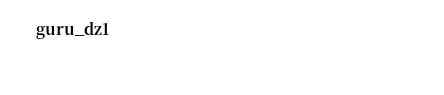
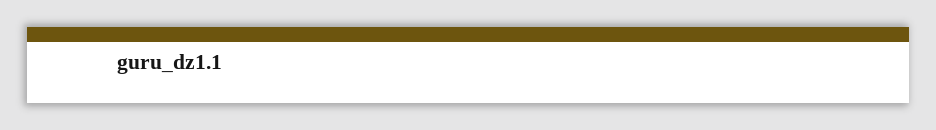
[36,21,109,39] guru_dz1 -> [117,54,222,74] guru_dz1.1

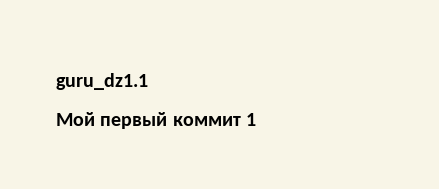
(222, 64) none -> [56,112,256,129] // Мой первый коммит 1

